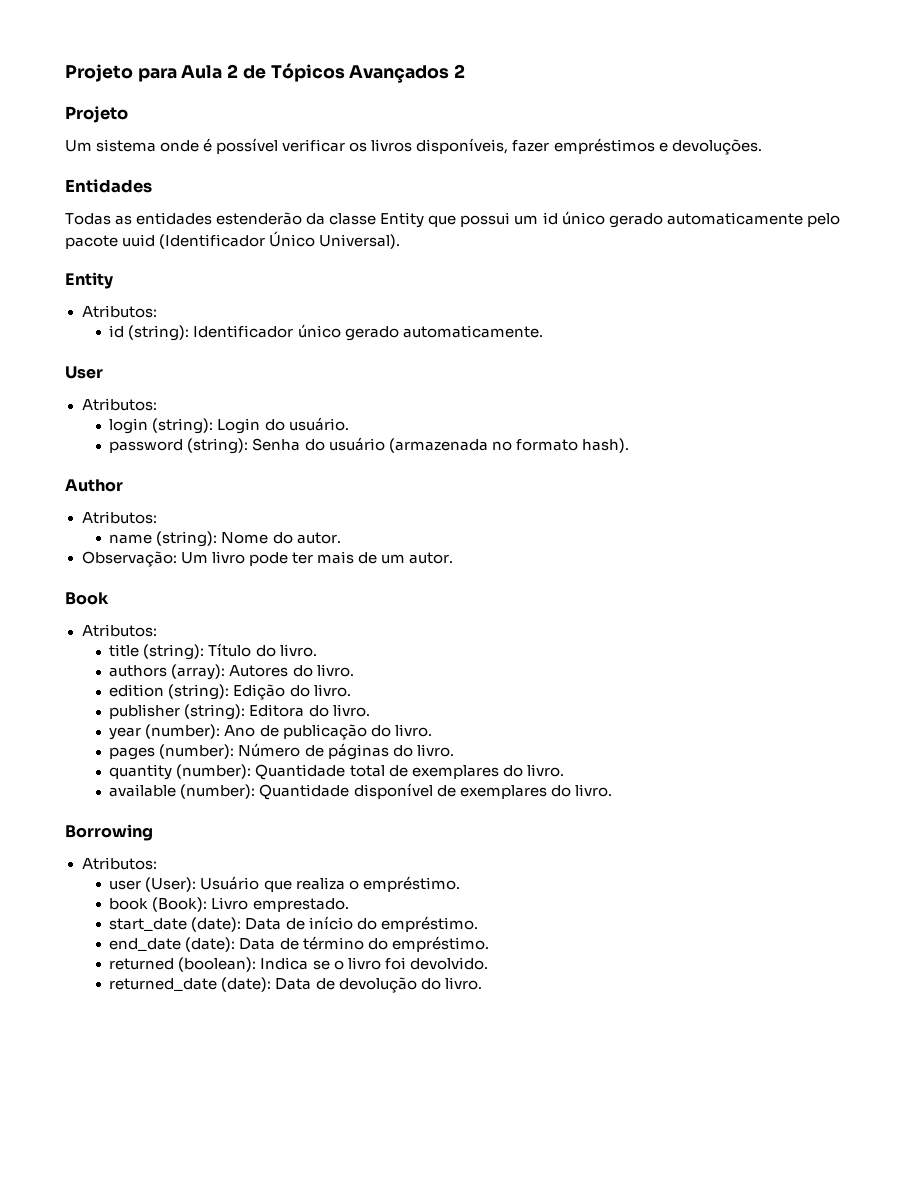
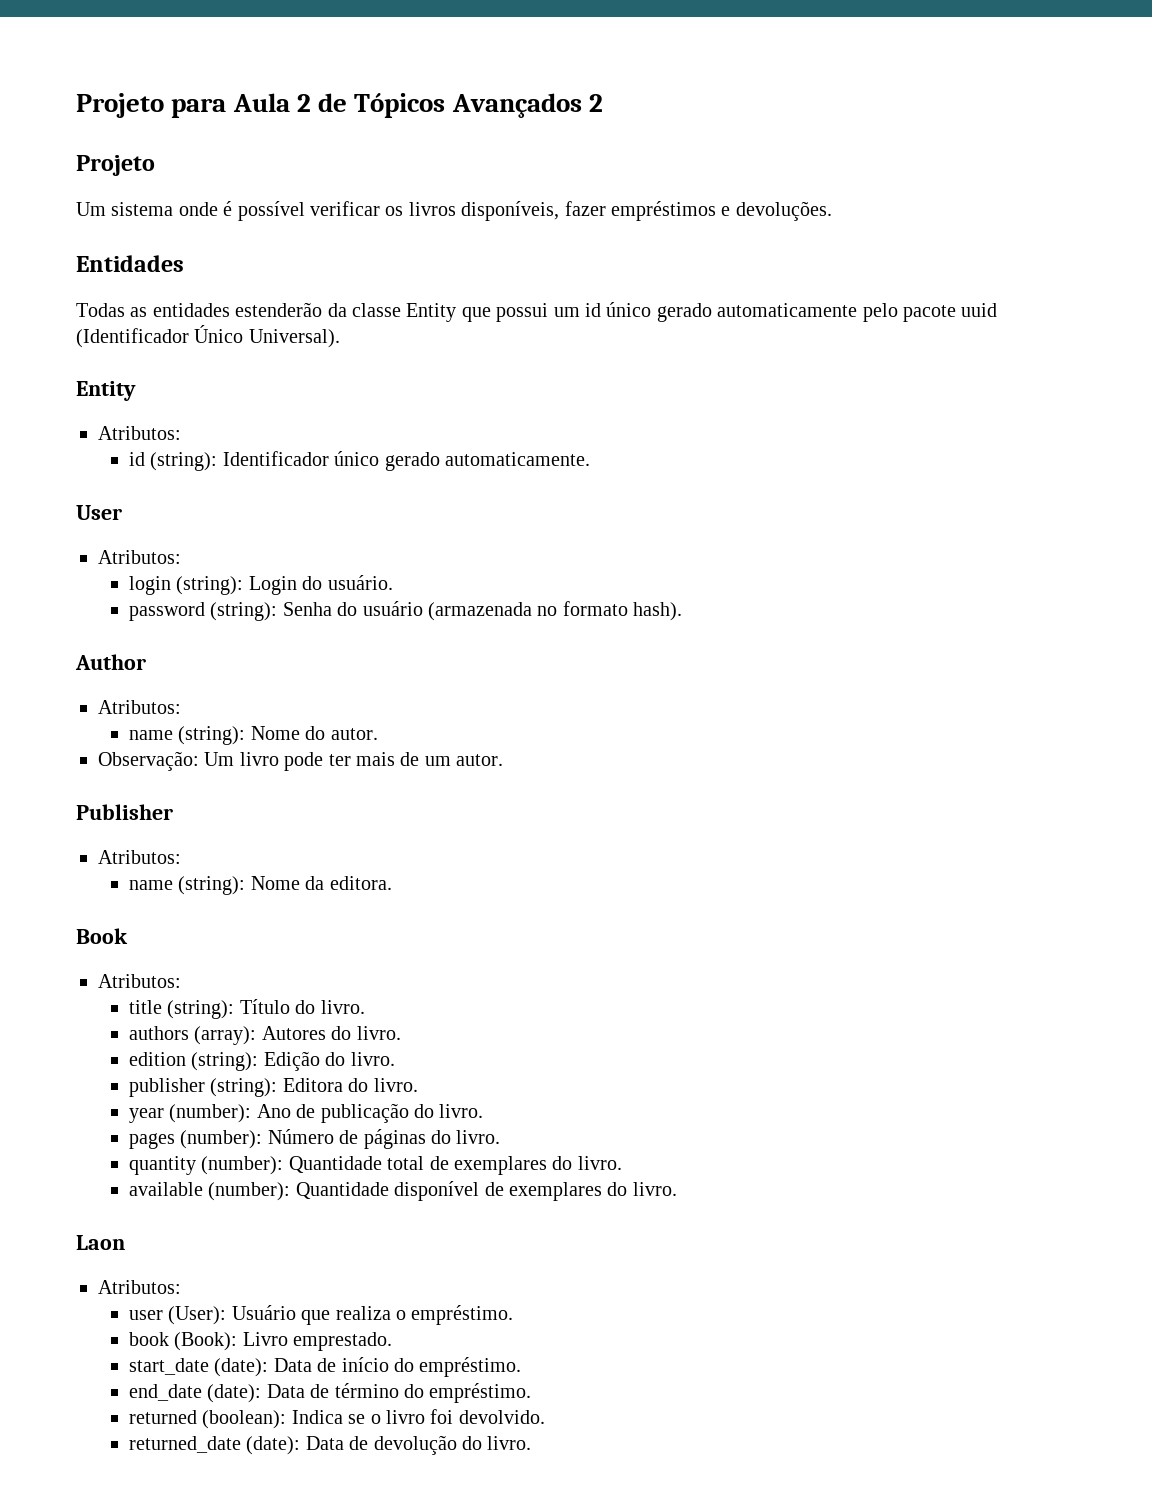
(453, 558) none -> [76,804,173,820] [98,850,181,864] [128,876,392,895] // Publisher // Atributos: // name (string): Nome da editora.
[65,824,153,841] Borrowing -> [76,1235,125,1250] Laon

